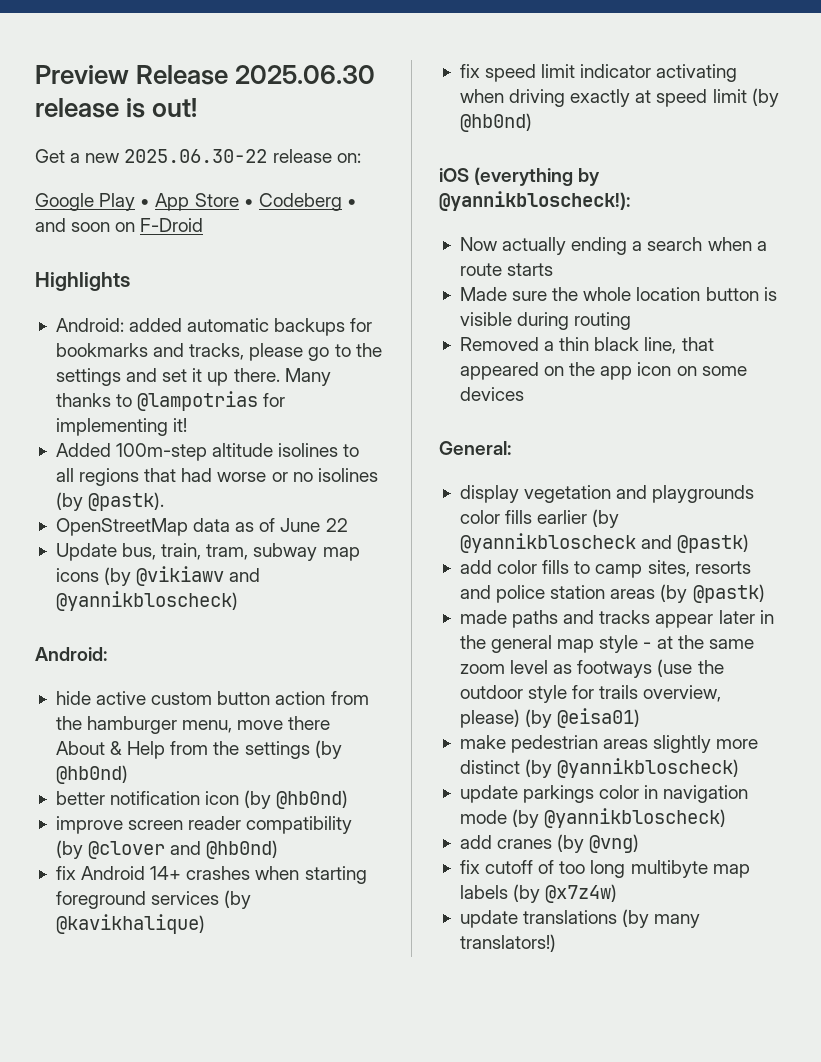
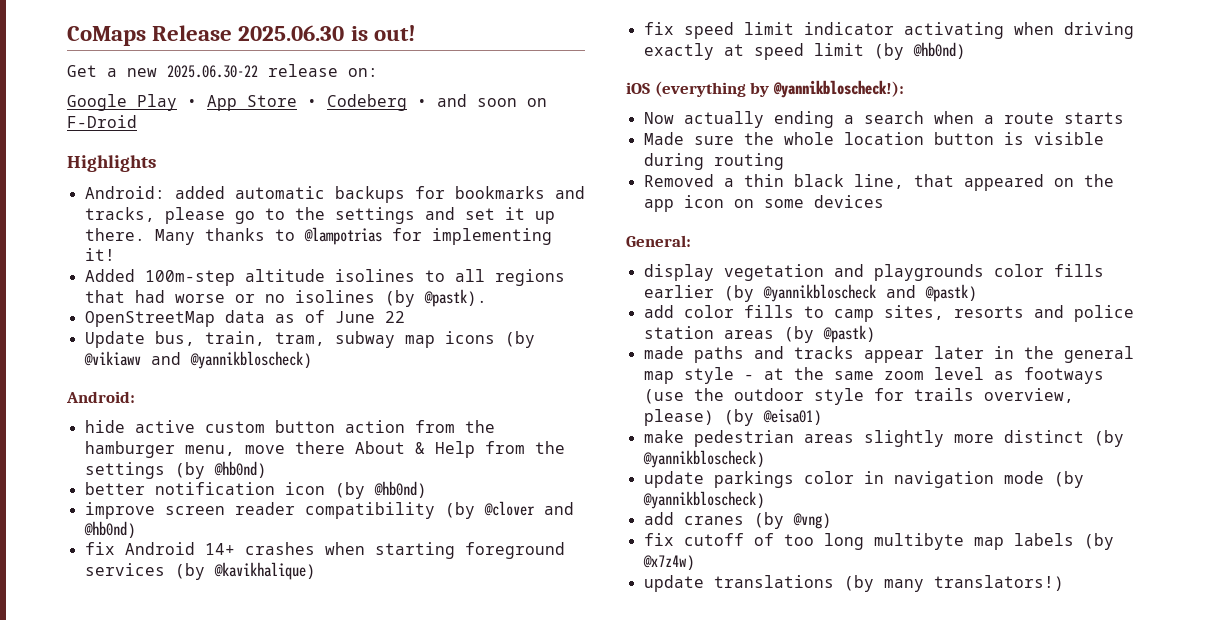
[35,65,129,84] Preview -> [67,26,146,46] CoMaps
[35,98,119,118] release -> (345, 33) none

